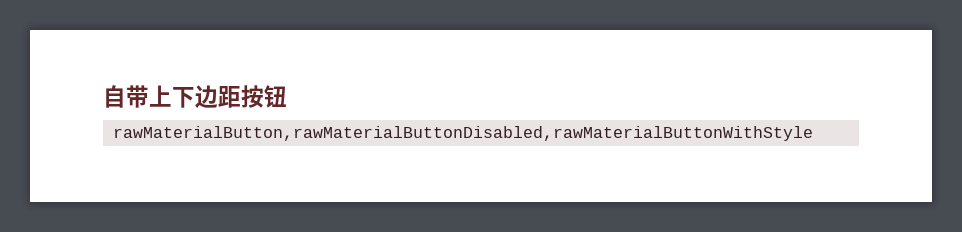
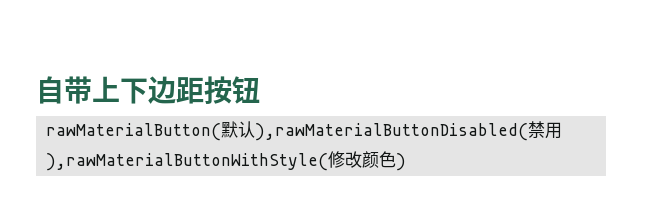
[112,126,813,141] rawMaterialButton,rawMaterialButtonDisabled,rawMaterialButtonWithStyle -> [46,121,563,141] [46,151,407,171] rawMaterialButton(默认),rawMaterialButtonDisabled(禁用),rawMaterialButtonWithStyle(修改颜色)

